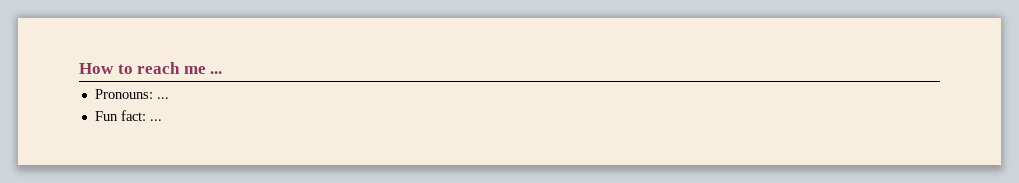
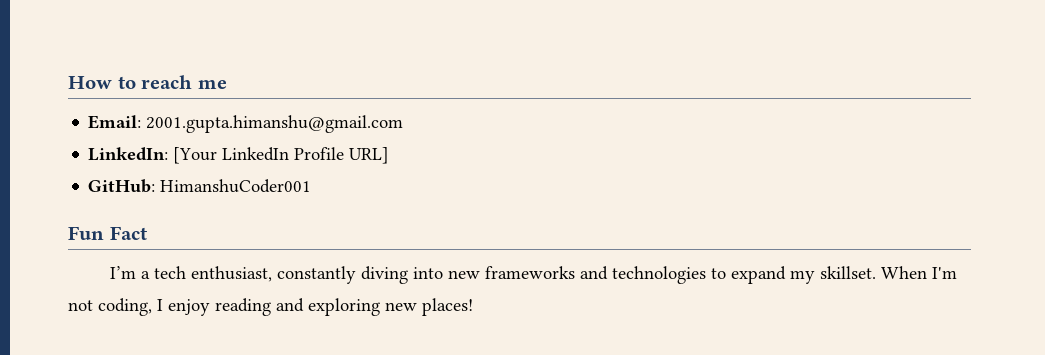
[210,71,223,74] [94,89,169,99] [94,110,162,121] ... // Pronouns: ... // Fun fact: ... -> [88,115,404,133] [88,147,390,164] [88,179,312,193] [68,226,147,240] [110,266,958,284] [68,298,473,316] // Email: 2001.gupta.himanshu@gmail.com // LinkedIn: [Your LinkedIn Profile URL] // GitHub: HimanshuCoder001 // Fun Fact // I’m a tech enthusiast, constantly diving into new frameworks and technologies to expand my skillset. When I'm not coding, I enjoy reading and exploring new places!

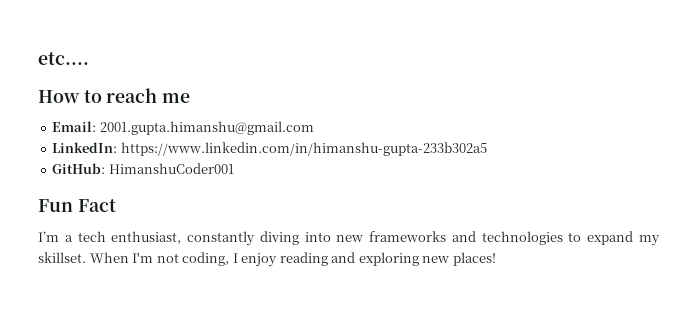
(68, 82) none -> [38,52,89,65] etc.... //
[173,147,390,164] [Your LinkedIn Profile URL] -> [120,142,487,156] https://www.linkedin.com/in/himanshu-gupta-233b302a5

